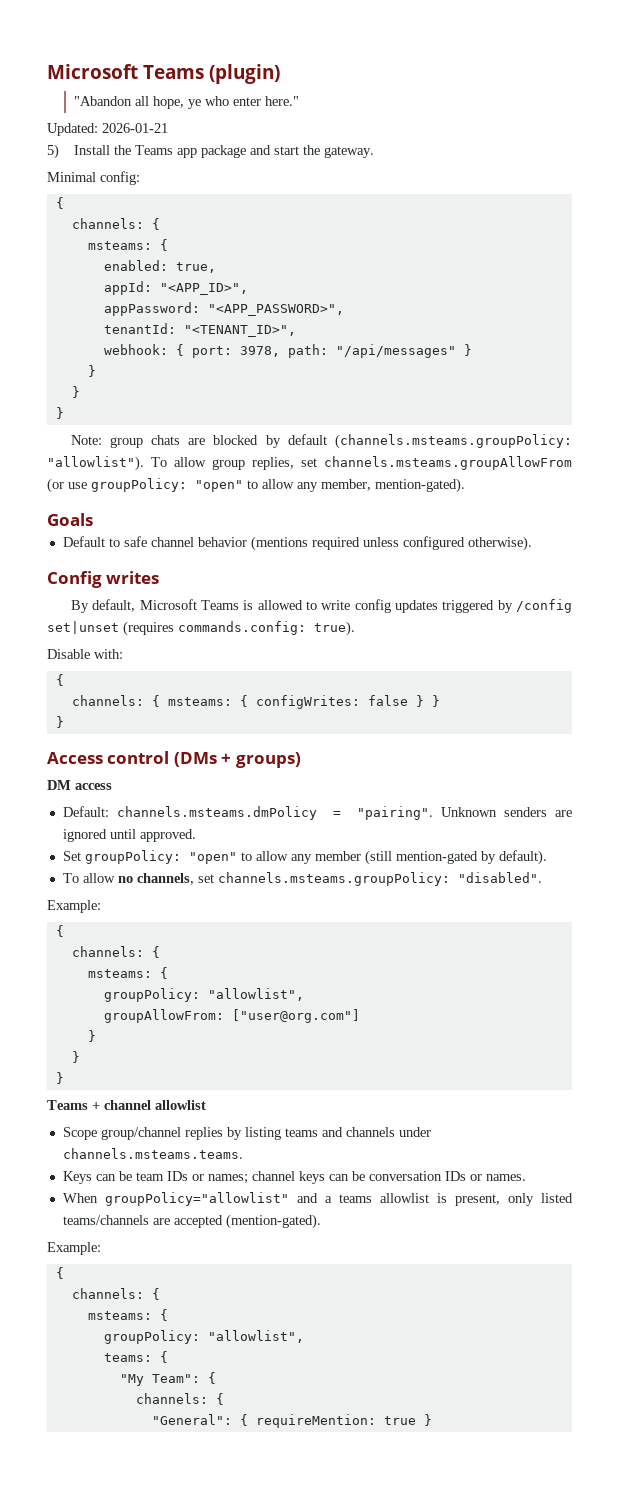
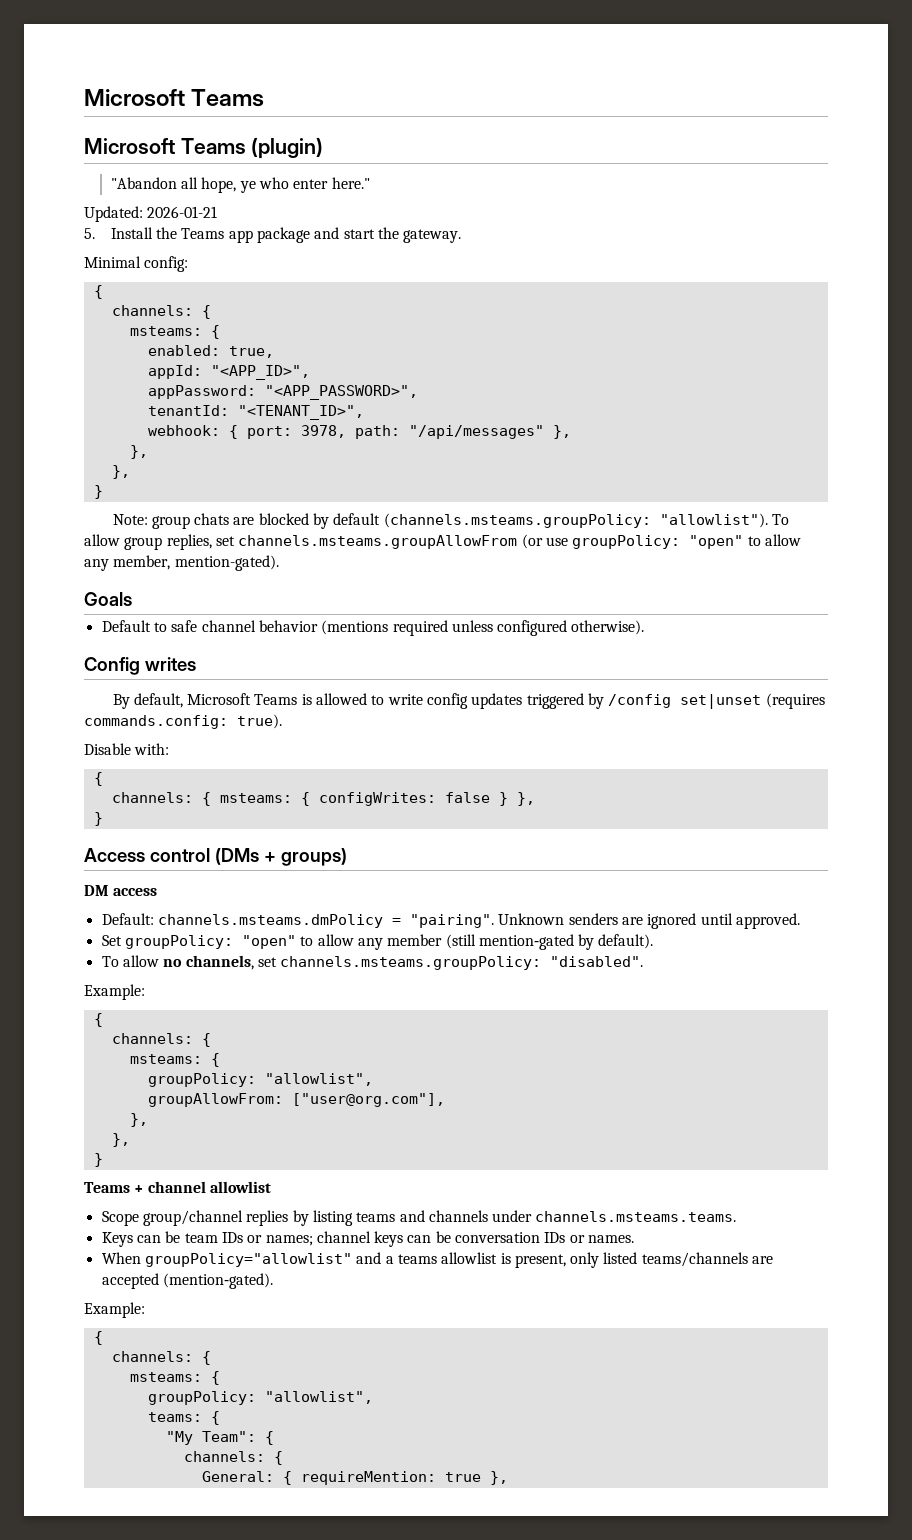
[47,64,204,79] Microsoft Teams -> [84,89,265,107] [84,138,246,154] Microsoft Teams // Microsoft Teams
[47,144,59,159] 5) -> [84,228,95,239] 5.
[463,344,472,356] [87,365,96,377] [71,386,80,398] } // } // } -> [552,425,571,439] [129,445,148,459] [111,465,130,479] }, // }, // },
[431,695,440,707] } -> [516,792,535,806] },
[231,1009,360,1023] [87,1030,96,1042] [71,1051,80,1063] ["user@org.com"] // } // } -> [291,1093,445,1107] [129,1113,148,1127] [111,1133,130,1147] ["user@org.com"], // }, // },
[151,1414,232,1425] "General": -> [201,1471,274,1482] General:
[423,1414,432,1426] } -> [489,1471,508,1485] },

